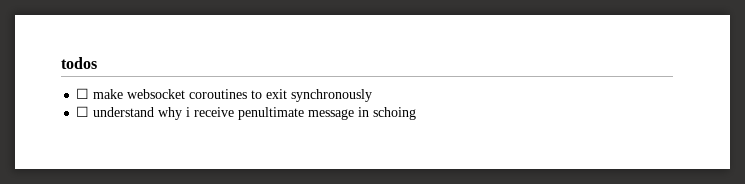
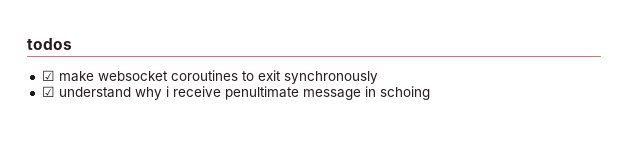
[76,88,90,99] ☐ -> [41,70,55,81] ☑
[76,106,90,117] ☐ -> [41,86,55,97] ☑

